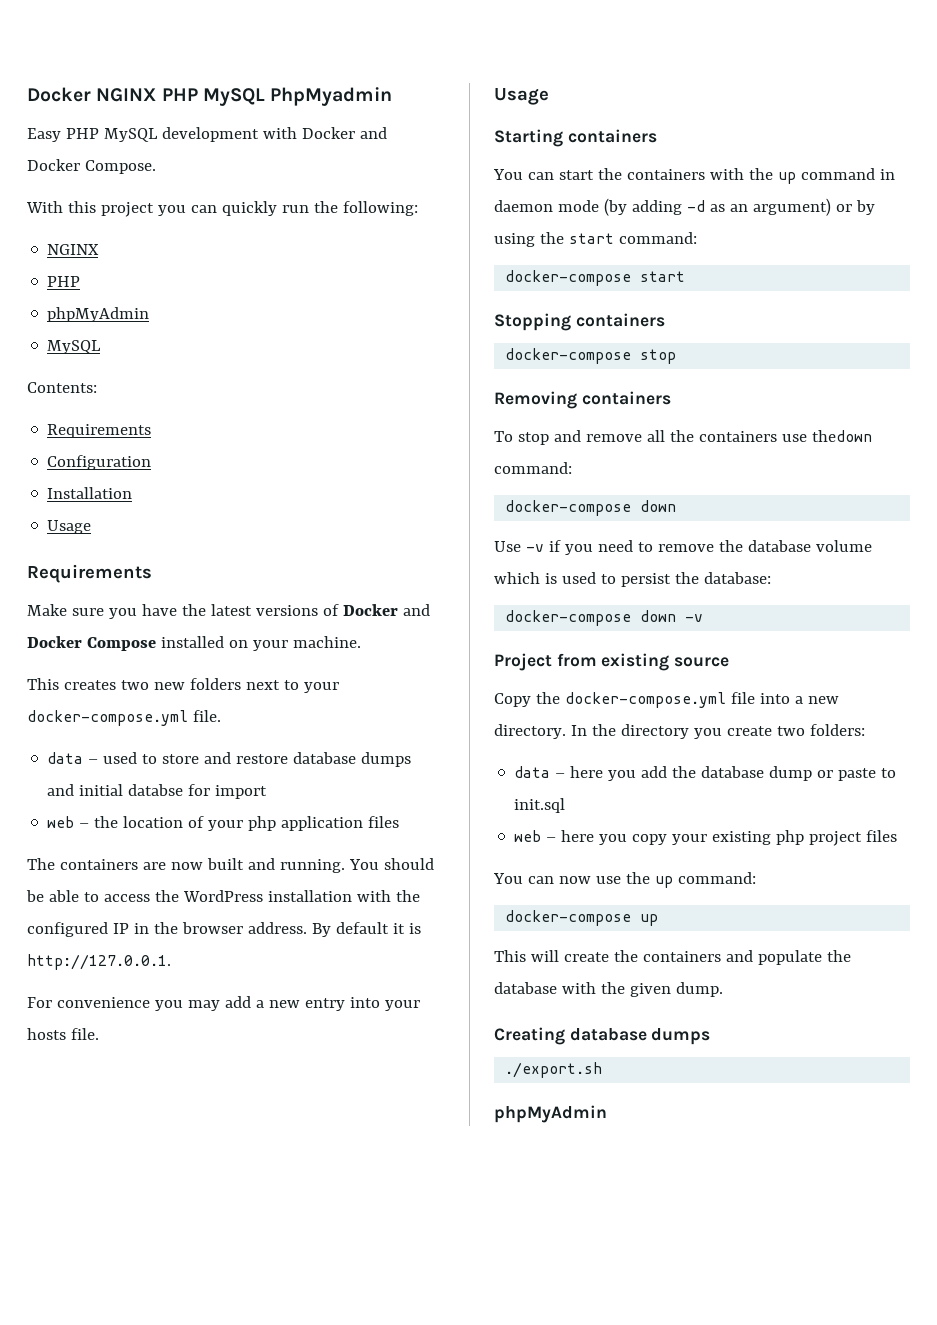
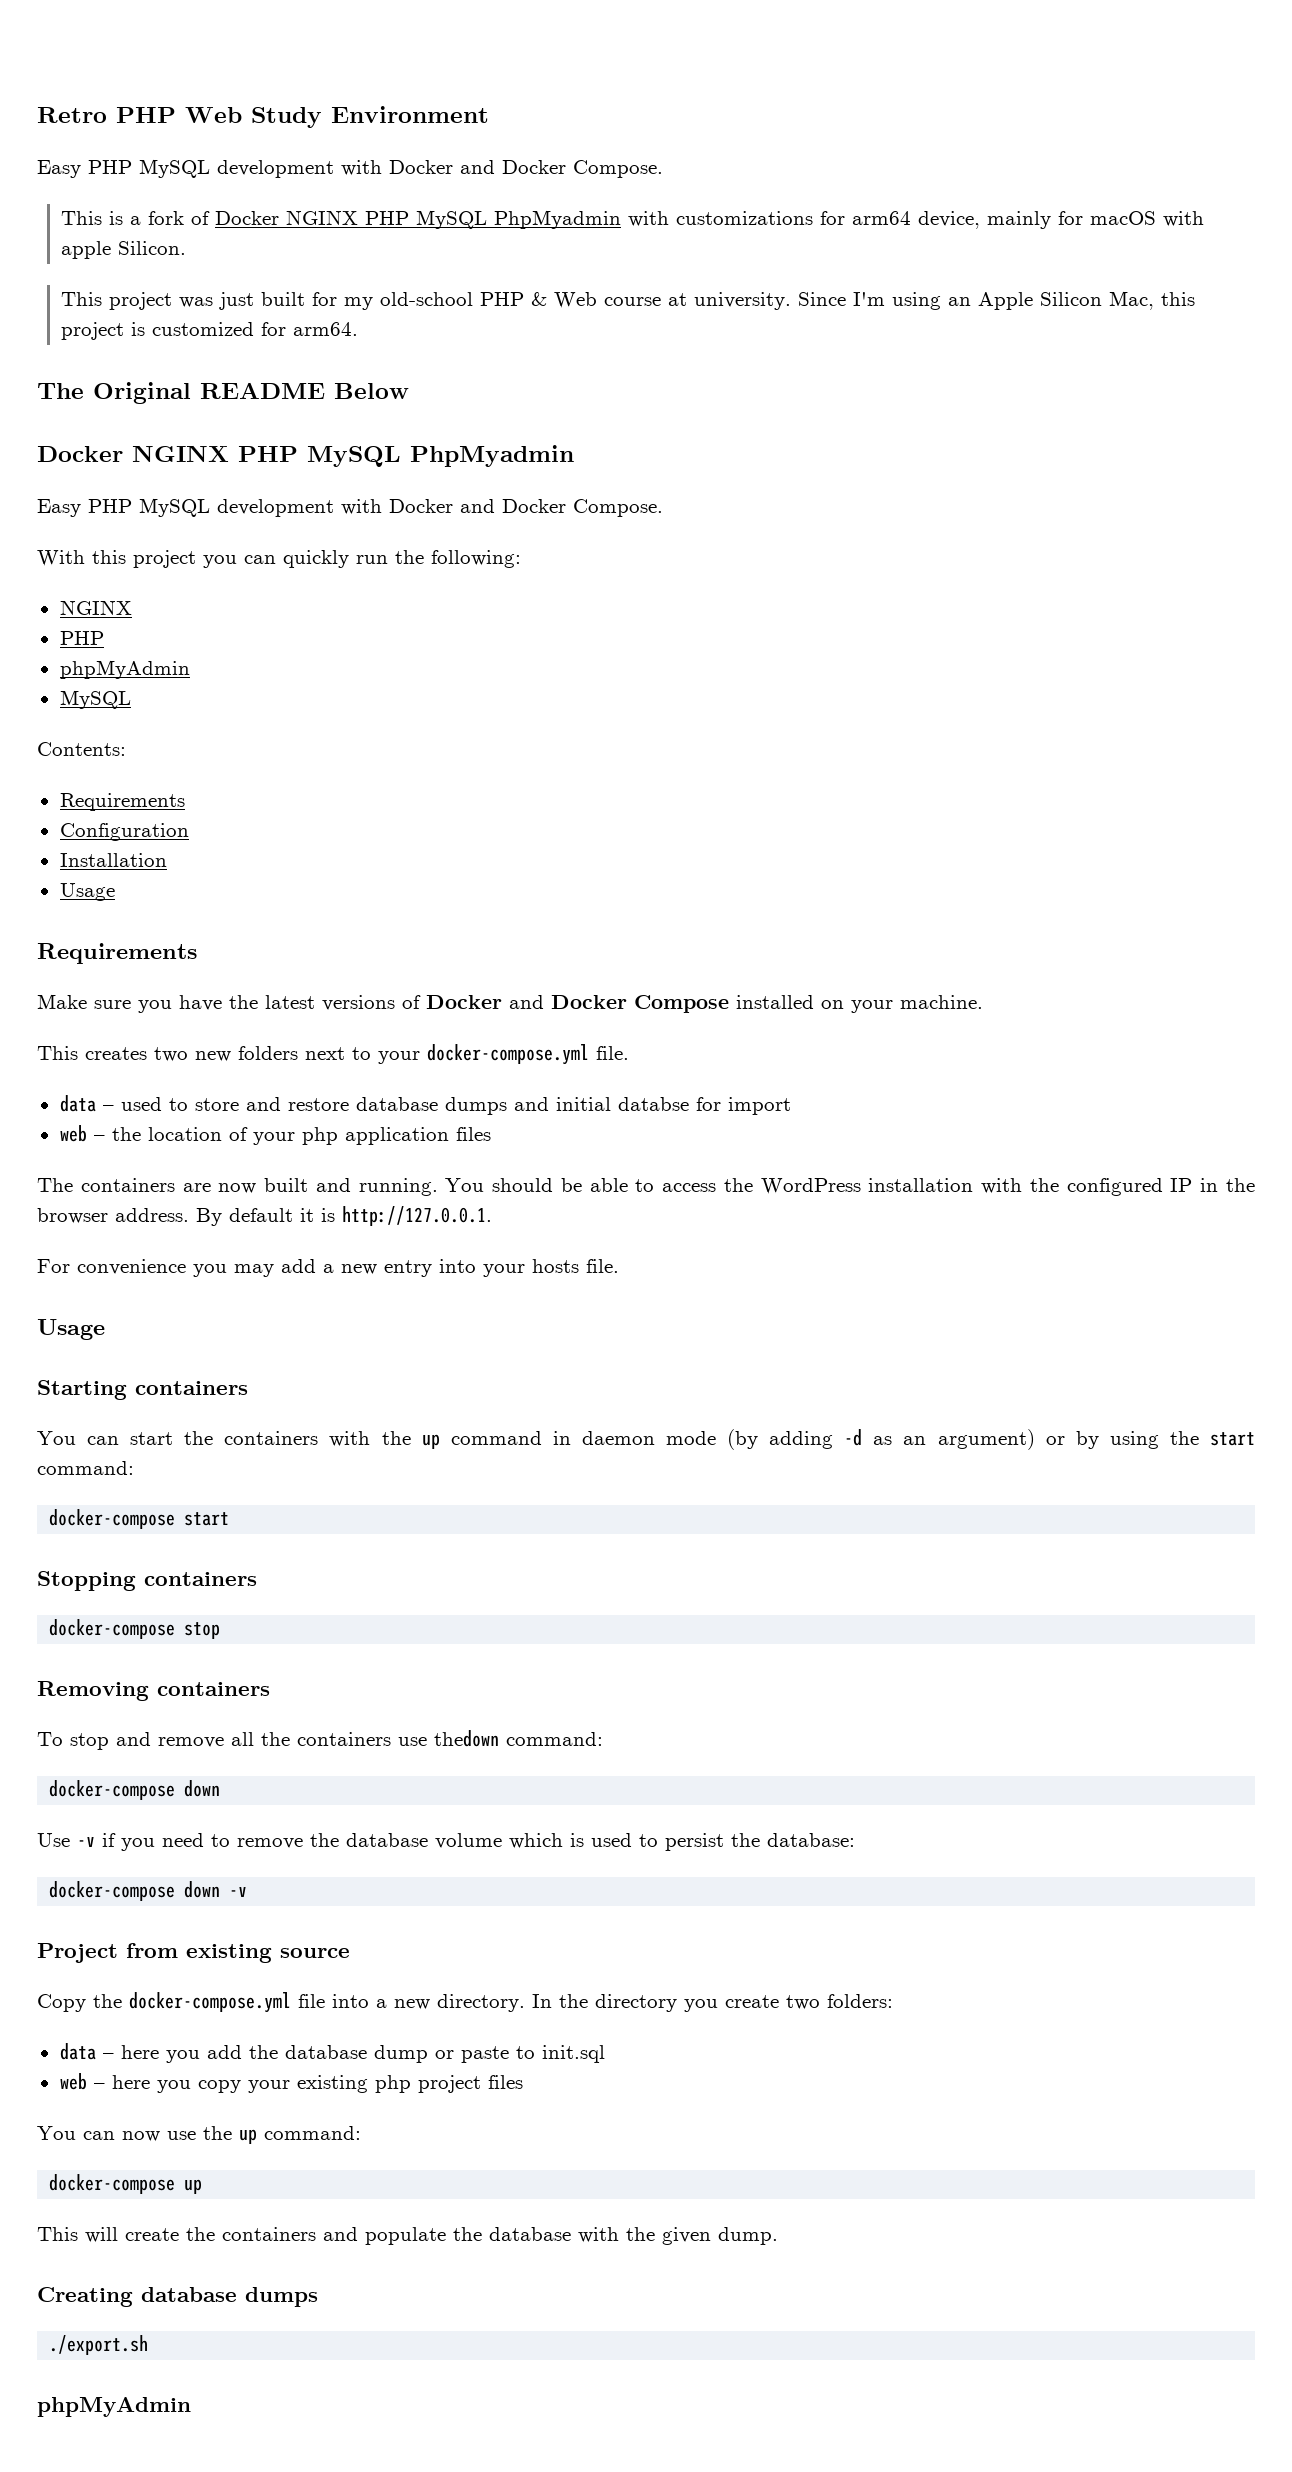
(27, 94) none -> [37,106,489,128] [37,159,663,178] [61,210,1205,229] [61,241,187,259] [61,291,1196,310] [61,322,359,340] [37,382,409,404] Retro PHP Web Study Environment // Easy PHP MySQL development with Docker and Docker Compose. // This is a fork of Docker NGINX PHP MySQL PhpMyadmin with customizations for arm64 device, mainly for macOS with apple Silicon. // This project was just built for my old-school PHP & Web course at university. Since I'm using an Apple Silicon Mac, this project is customized for arm64. // The Original README Below //

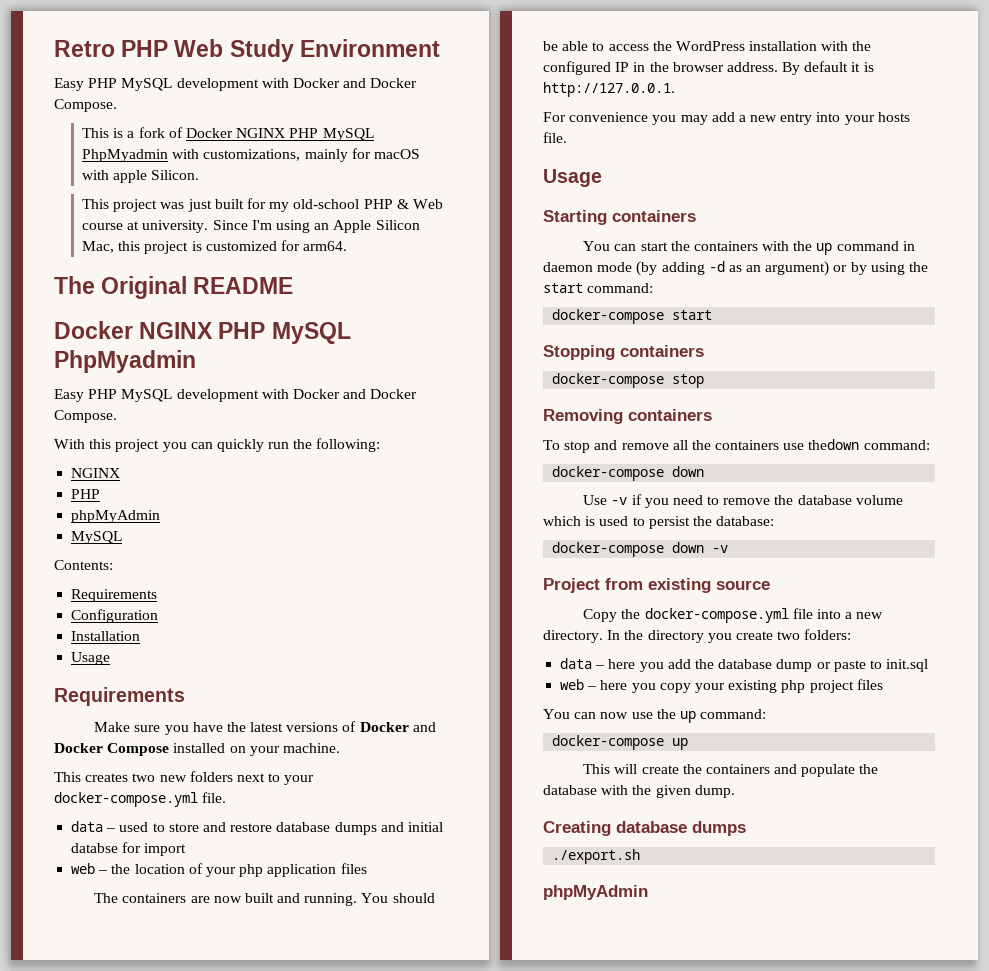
[676,211,981,229] customizations for arm64 device, -> [203,149,301,161] customizations,
[334,383,409,399] Below -> (294, 285) none

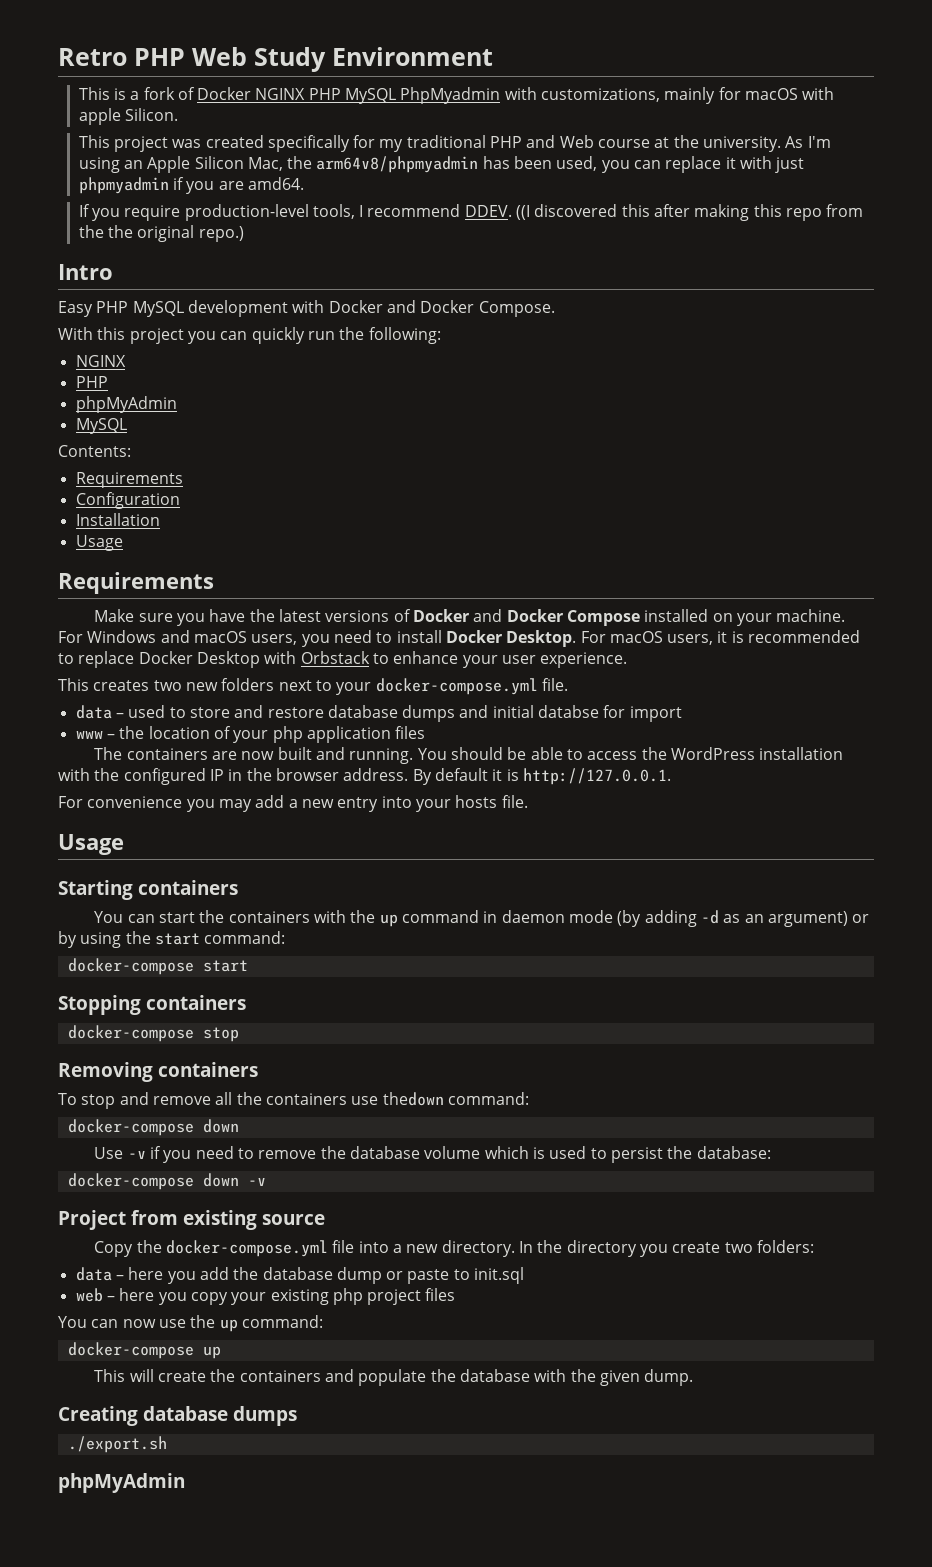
[54,78,418,91] [54,99,117,112] // Easy PHP MySQL development with Docker and Docker Compose. -> (493, 56) none
[187,198,443,212] [82,220,248,233] just built for my old-school PHP & Web course at university. Since -> [205,135,804,152] created specifically for my traditional PHP and Web course at the university. As
[118,240,348,254] [54,276,294,299] [54,321,351,344] [54,350,196,373] this project is customized for arm64. // The Original README // Docker NGINX PHP MySQL PhpMyadmin -> [287,156,805,173] [78,177,304,194] [78,204,864,221] [78,225,244,242] [58,264,113,280] the arm64v8/phpmyadmin has been used, you can replace it with just phpmyadmin if you are amd64. // If you require production-level tools, I recommend DDEV. ((I discovered this after making this repo from the the original repo.) // Intro
(340, 748) none -> [58,630,861,647] [58,651,628,668] For Windows and macOS users, you need to install Docker Desktop. For macOS users, it is recommended to replace Docker Desktop with Orbstack to enhance your user experience.
[71,863,96,874] web -> [75,731,103,739] www

